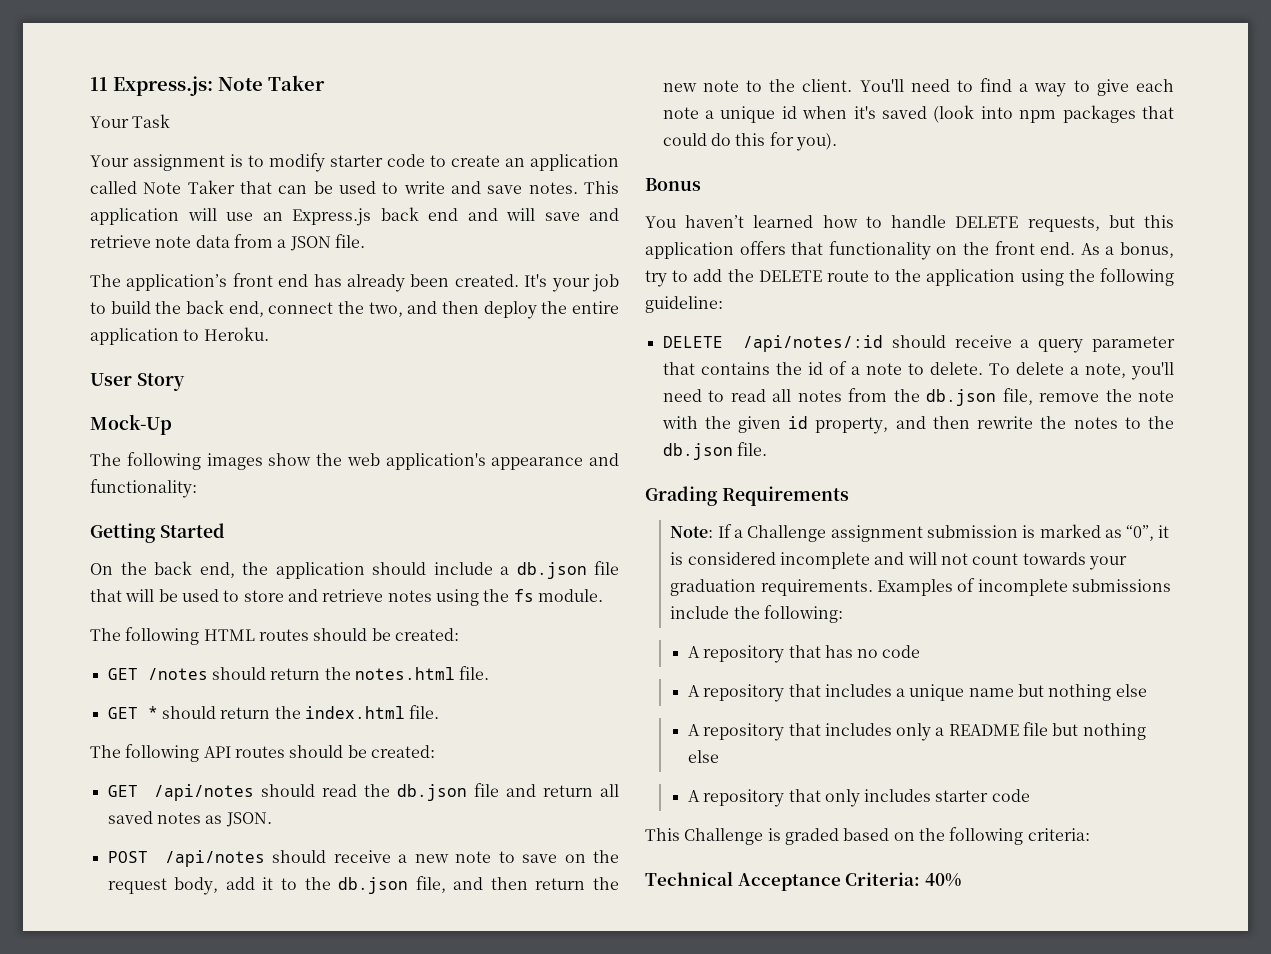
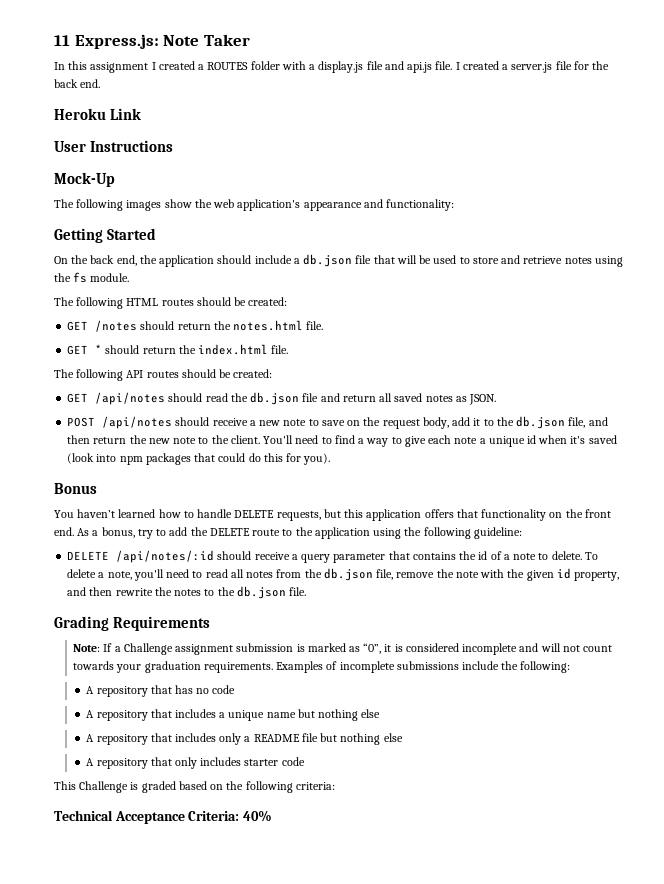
[90,114,171,128] [90,153,619,172] [90,180,619,194] [90,207,619,226] [90,234,365,251] [90,273,619,292] [90,300,620,319] [90,327,269,345] Your Task // Your assignment is to modify starter code to create an application called Note Taker that can be used to write and save notes. This application will use an Express.js back end and will save and retrieve note data from a JSON file. // The application’s front end has already been created. It's your job to build the back end, connect the two, and then deploy the entire application to Heroku. -> [54,61,610,73] [54,79,101,88] [54,108,142,120] In this assignment I created a ROUTES folder with a display.js file and api.js file. I created a server.js file for the back end. // Heroku Link
[136,373,185,391] Story -> [90,140,174,152] Instructions

